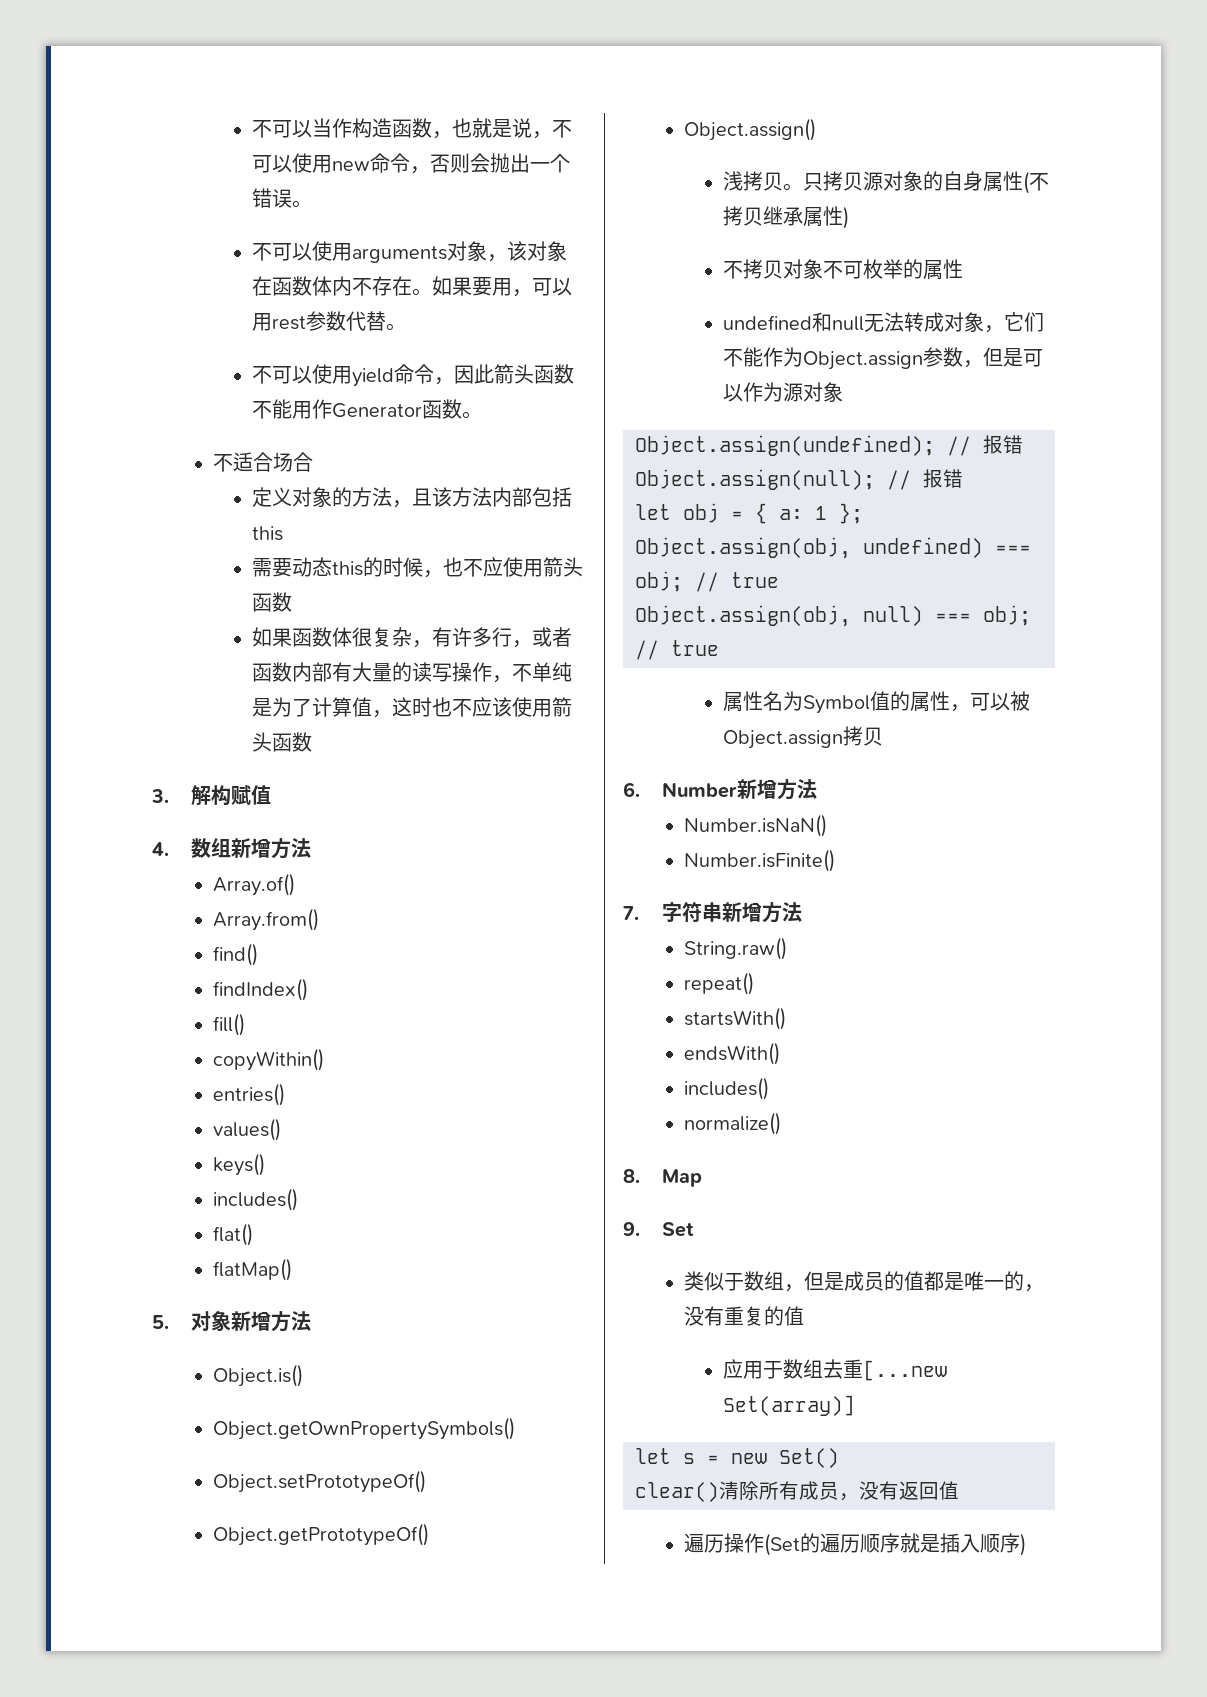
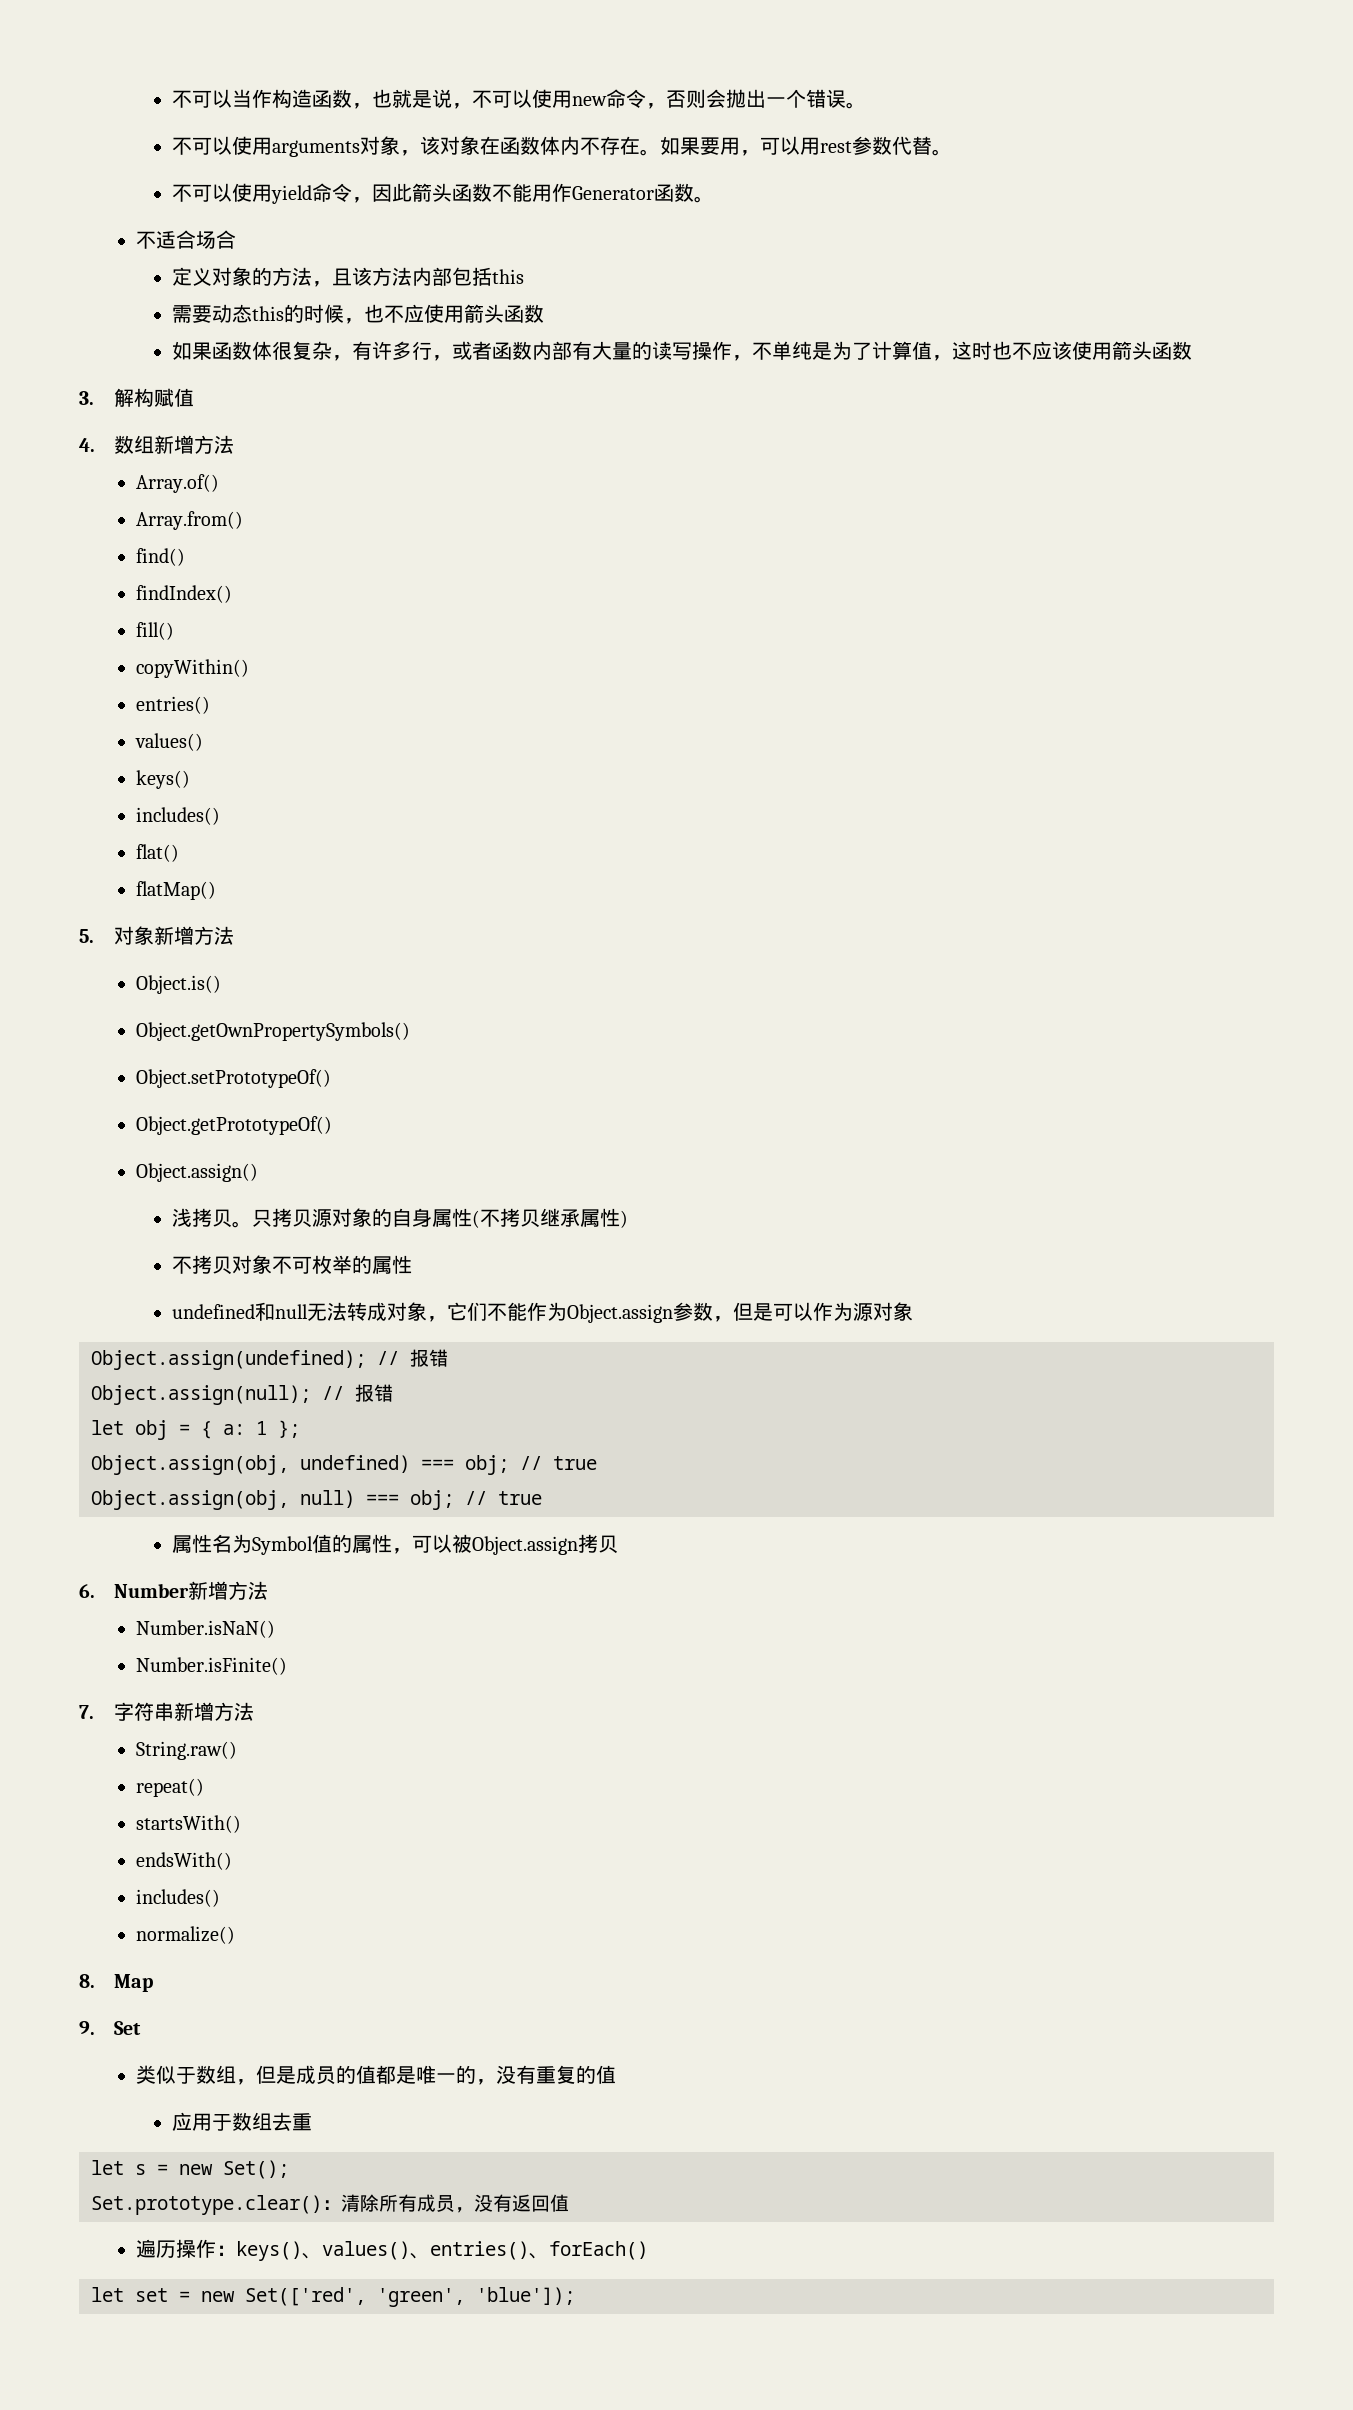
[863,1360,948,1381] [723,1395,856,1416] [...new Set(array)] -> (312, 2122) none
[779,1448,839,1468] [635,1482,719,1502] Set() // clear() -> [223,2160,289,2179] [91,2195,341,2215] Set(); // Set.prototype.clear()：
[764,1533,1027,1556] (Set的遍历顺序就是插入顺序) -> [216,2241,649,2261] [91,2287,575,2307] ：keys()、values()、entries()、forEach() // let set = new Set(['red', 'green', 'blue']);

